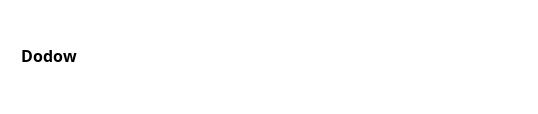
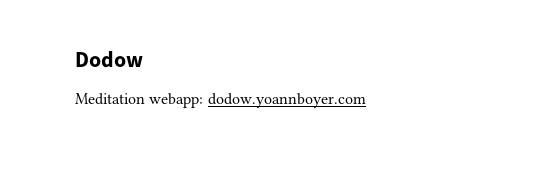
(77, 56) none -> [75,93,366,108] // Meditation webapp: dodow.yoannboyer.com

